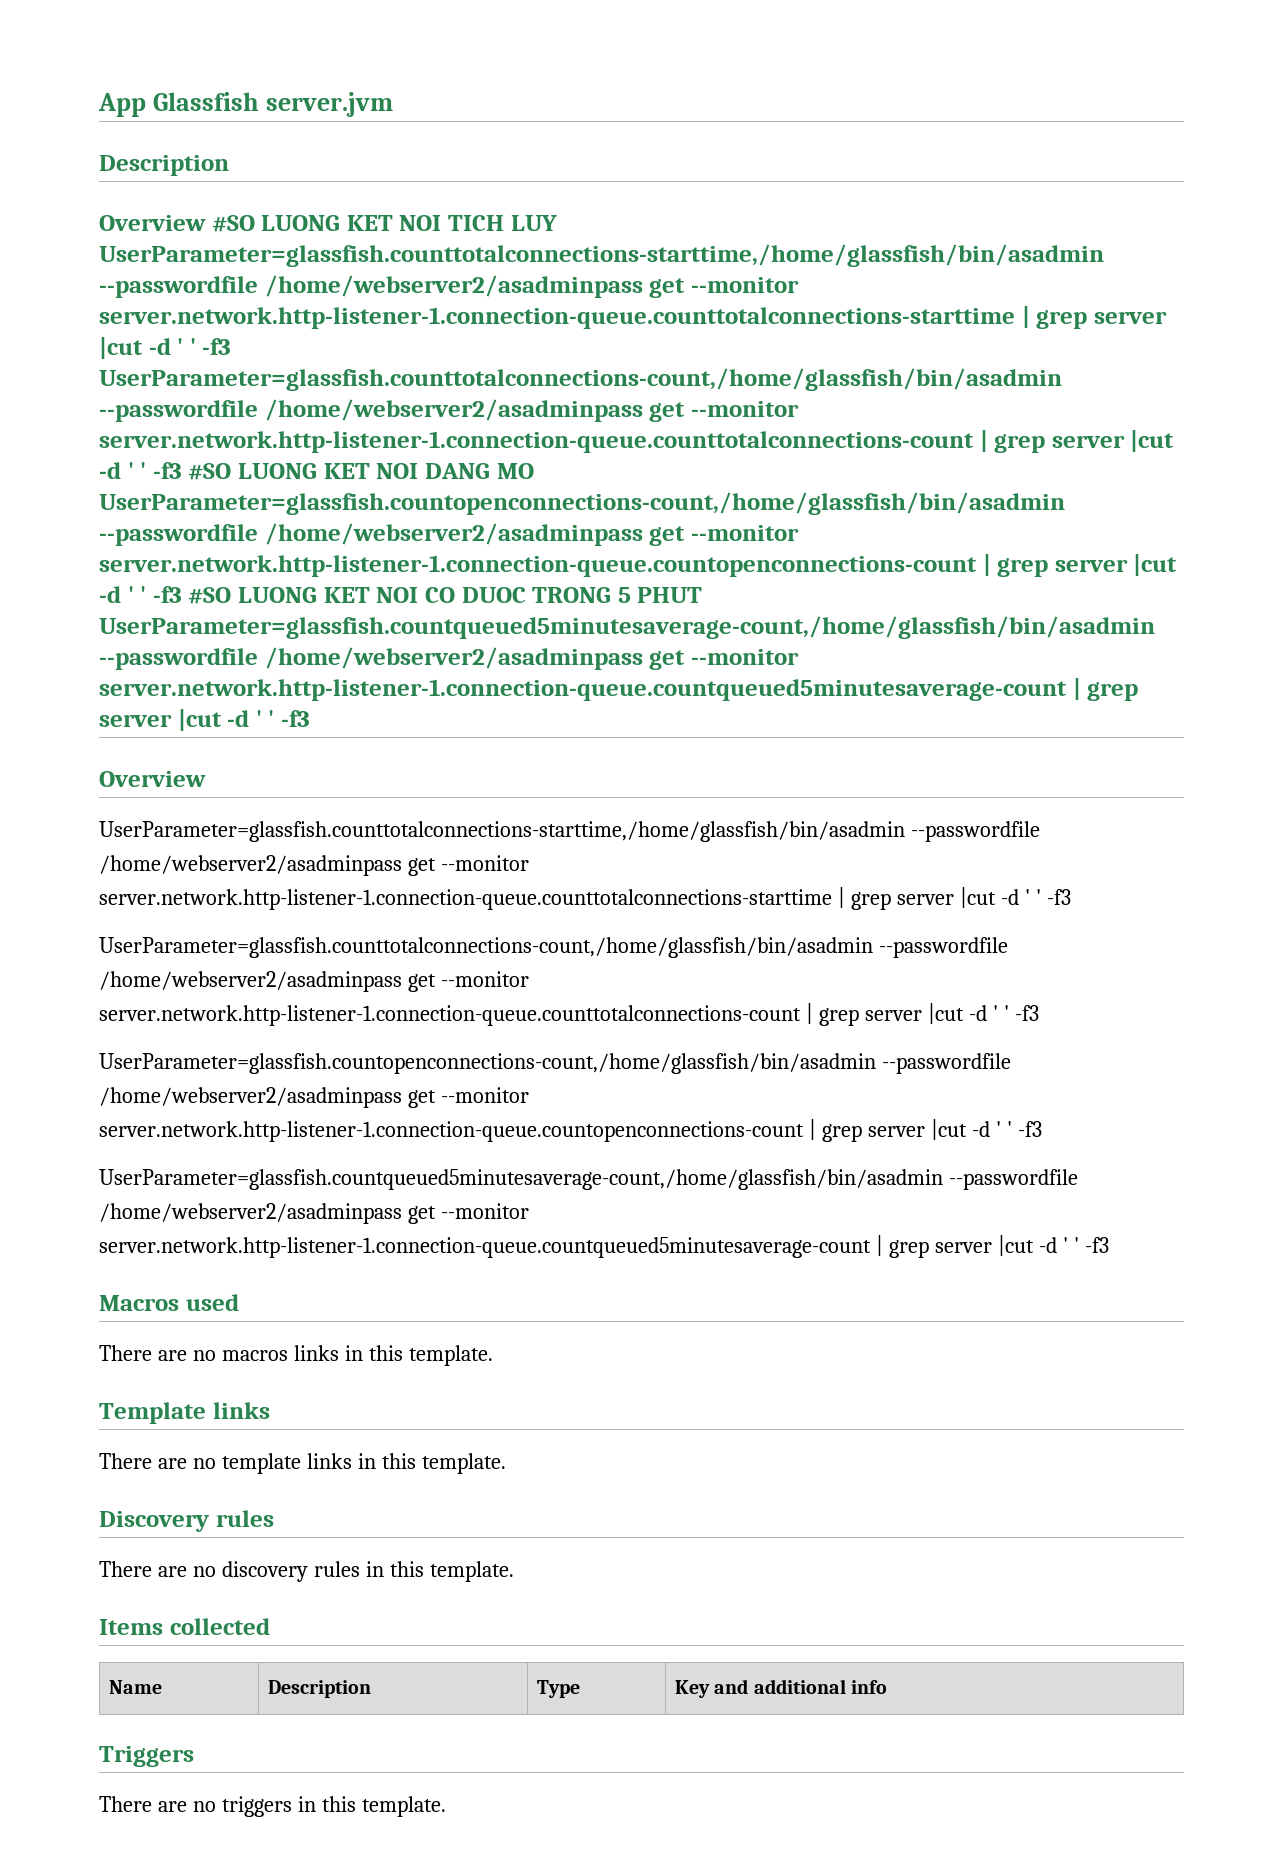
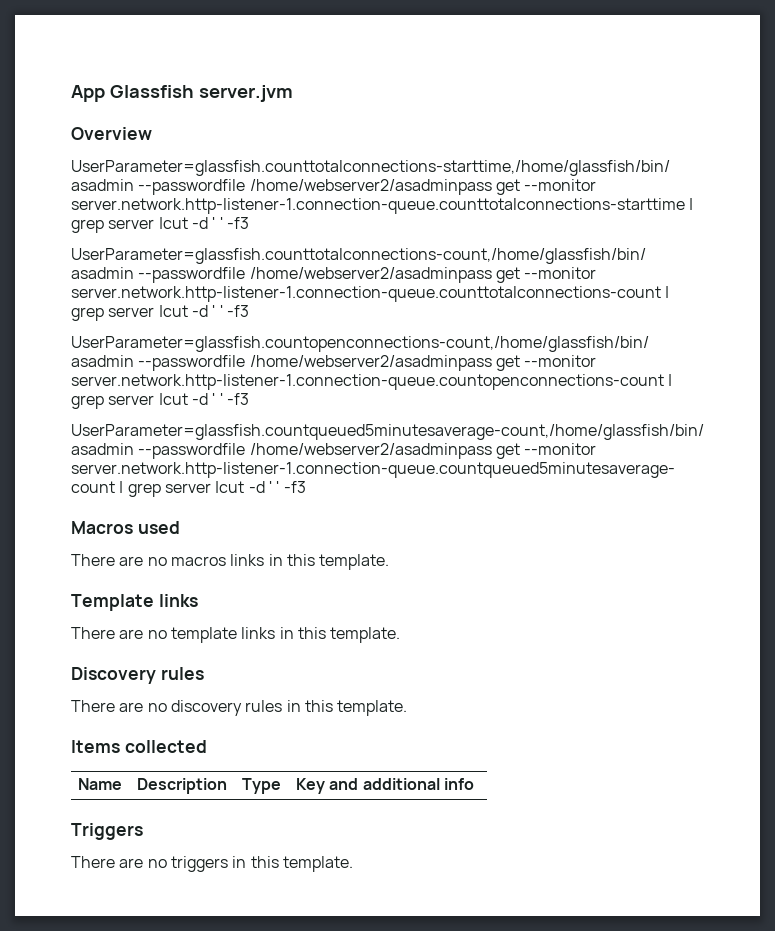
[99,155,229,176] [99,215,557,232] [99,244,1104,267] [99,275,799,298] [99,306,1167,329] [99,337,232,359] [99,368,1062,391] [99,399,799,422] [99,430,1175,453] [99,462,534,480] [99,492,1065,515] [99,523,799,546] [99,554,1178,577] [99,586,703,604] [99,616,1155,639] [99,647,799,670] [99,678,1139,701] [99,709,311,731] // Description // Overview #SO LUONG KET NOI TICH LUY UserParameter=glassfish.counttotalconnections-starttime,/home/glassfish/bin/asadmin --passwordfile /home/webserver2/asadminpass get --monitor server.network.http-listener-1.connection-queue.counttotalconnections-starttime | grep server |cut -d ' ' -f3 UserParameter=glassfish.counttotalconnections-count,/home/glassfish/bin/asadmin --passwordfile /home/webserver2/asadminpass get --monitor server.network.http-listener-1.connection-queue.counttotalconnections-count | grep server |cut -d ' ' -f3 #SO LUONG KET NOI DANG MO UserParameter=glassfish.countopenconnections-count,/home/glassfish/bin/asadmin --passwordfile /home/webserver2/asadminpass get --monitor server.network.http-listener-1.connection-queue.countopenconnections-count | grep server |cut -d ' ' -f3 #SO LUONG KET NOI CO DUOC TRONG 5 PHUT UserParameter=glassfish.countqueued5minutesaverage-count,/home/glassfish/bin/asadmin --passwordfile /home/webserver2/asadminpass get --monitor server.network.http-listener-1.connection-queue.countqueued5minutesaverage-count | grep server |cut -d ' ' -f3 -> (293, 93) none

